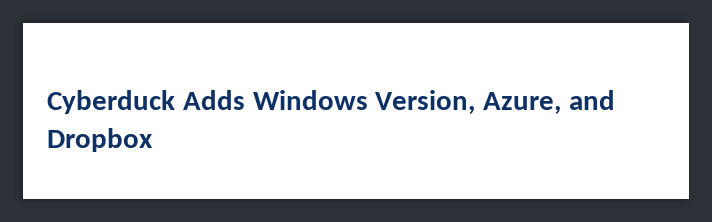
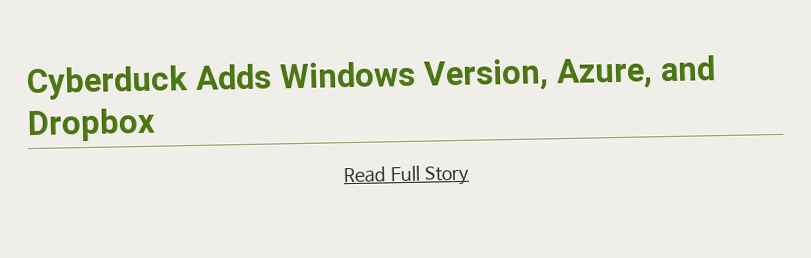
(153, 140) none -> [343,165,470,186] // Read Full Story

